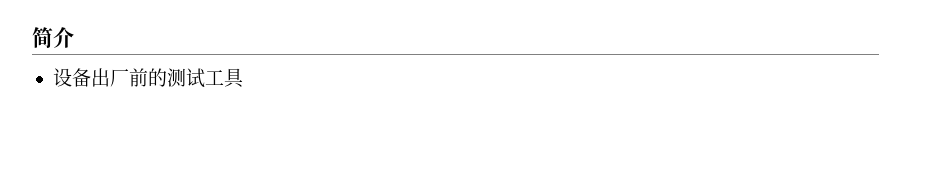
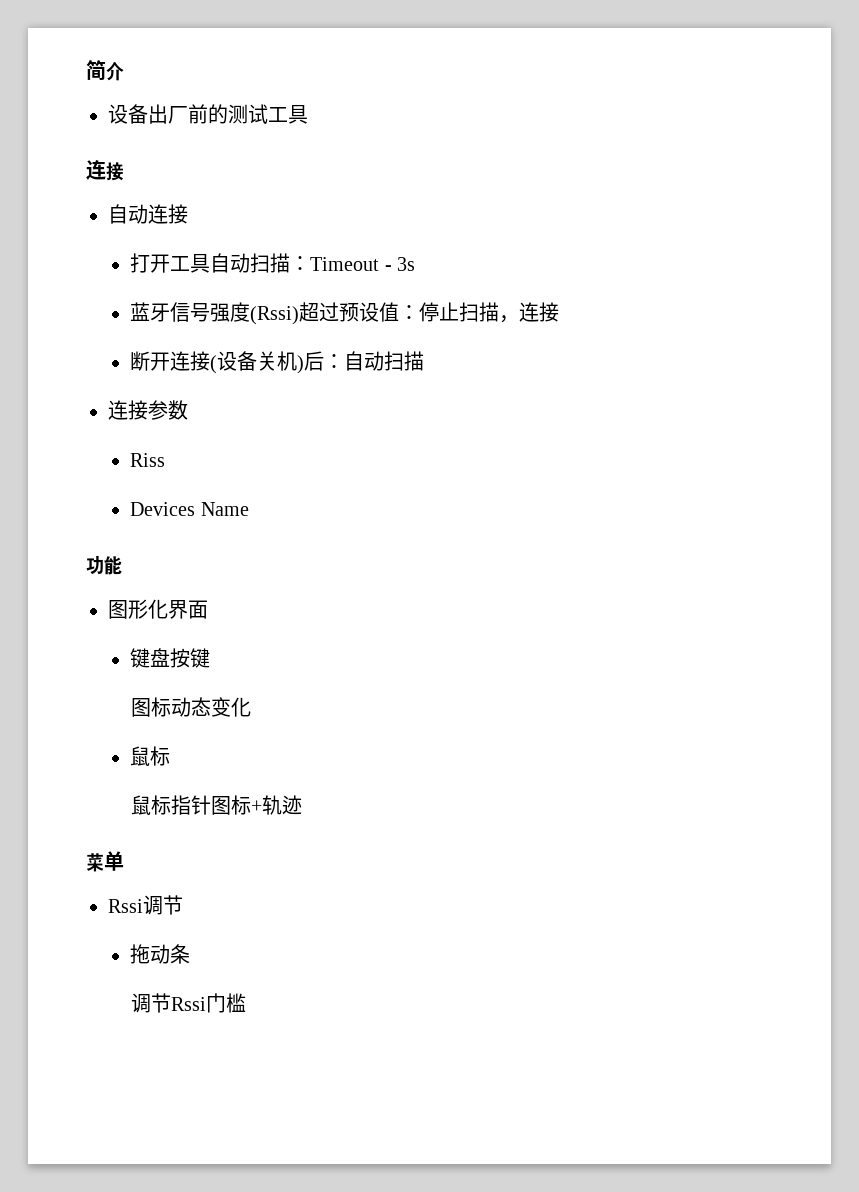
(244, 78) none -> [86,160,124,181] [108,204,188,224] [130,253,416,273] [130,302,560,325] [130,351,425,374] [108,400,188,420] [130,453,166,467] [130,502,249,516] [86,555,122,575] [108,599,208,619] [130,648,211,668] [130,697,251,717] [130,746,171,766] [130,795,302,815] [86,851,124,872] [108,895,183,915] [130,944,191,964] [130,993,246,1013] // 连接 // 自动连接 // 打开工具自动扫描：Timeout - 3s // 蓝牙信号强度(Rssi)超过预设值：停止扫描，连接 // 断开连接(设备关机)后：自动扫描 // 连接参数 // Riss // Devices Name // 功能 // 图形化界面 // 键盘按键 // 图标动态变化 // 鼠标 // 鼠标指针图标+轨迹 // 菜单 // Rssi调节 // 拖动条 // 调节Rssi门槛

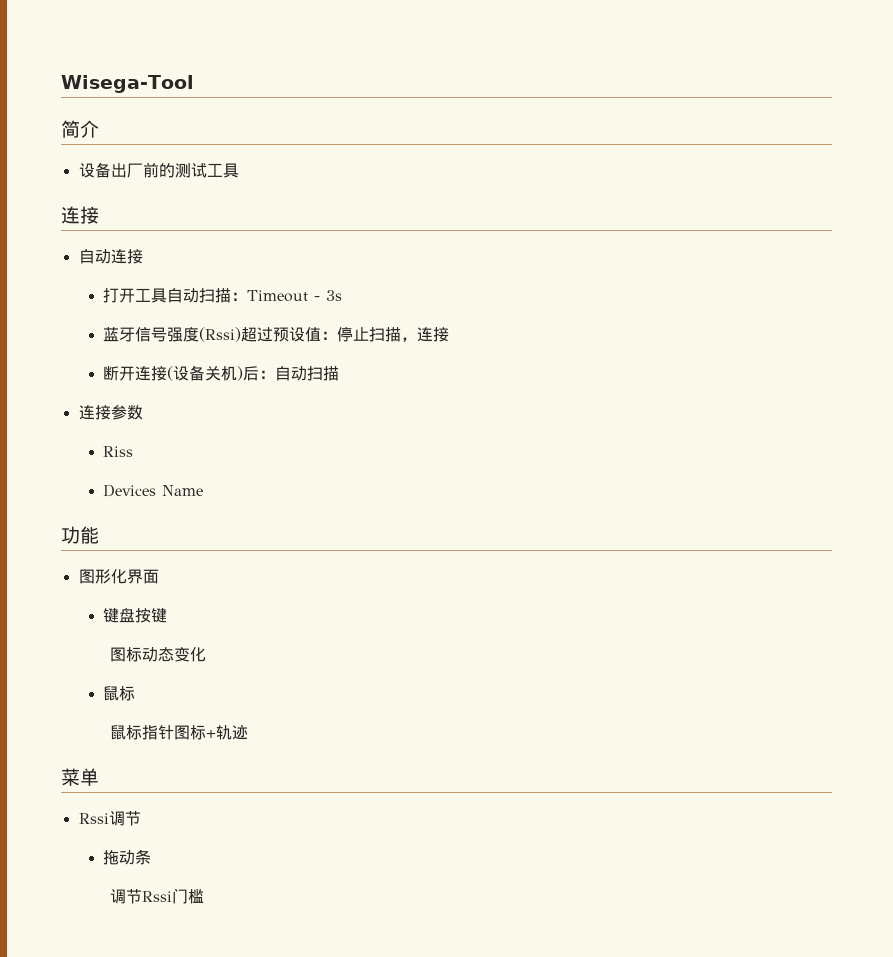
(86, 70) none -> [61,75,194,93] Wisega-Tool //

